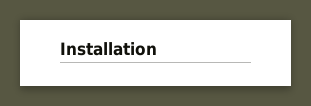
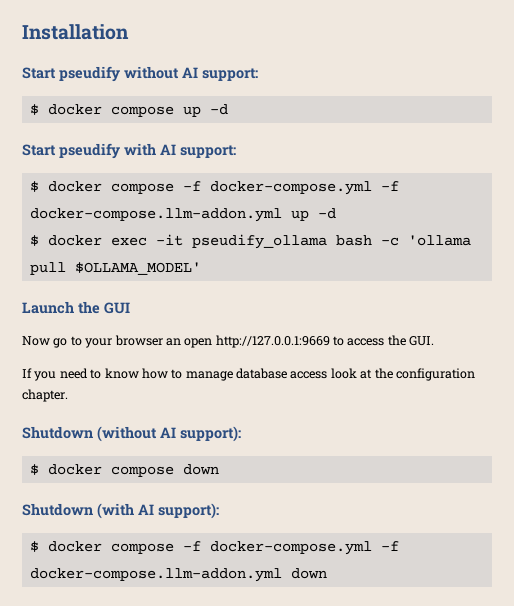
(157, 49) none -> [22,66,258,82] [29,104,228,117] [22,143,236,159] [29,181,399,195] [29,208,336,222] [29,234,471,249] [29,262,201,275] [22,301,130,314] [22,335,435,348] [22,368,475,381] [22,389,68,402] [22,426,241,442] [29,464,219,477] [22,503,219,519] [29,541,399,555] [29,568,327,582] // Start pseudify without AI support: // $ docker compose up -d // Start pseudify with AI support: // $ docker compose -f docker-compose.yml -f docker-compose.llm-addon.yml up -d // $ docker exec -it pseudify_ollama bash -c 'ollama pull $OLLAMA_MODEL' // Launch the GUI // Now go to your browser an open http://127.0.0.1:9669 to access the GUI. // If you need to know how to manage database access look at the configuration chapter. // Shutdown (without AI support): // $ docker compose down // Shutdown (with AI support): // $ docker compose -f docker-compose.yml -f docker-compose.llm-addon.yml down

